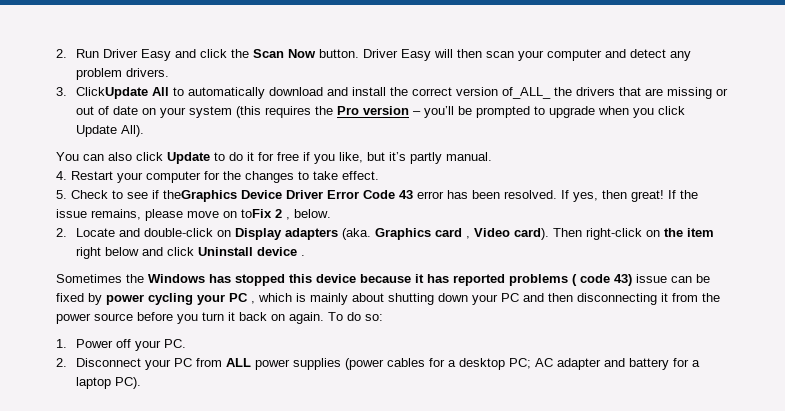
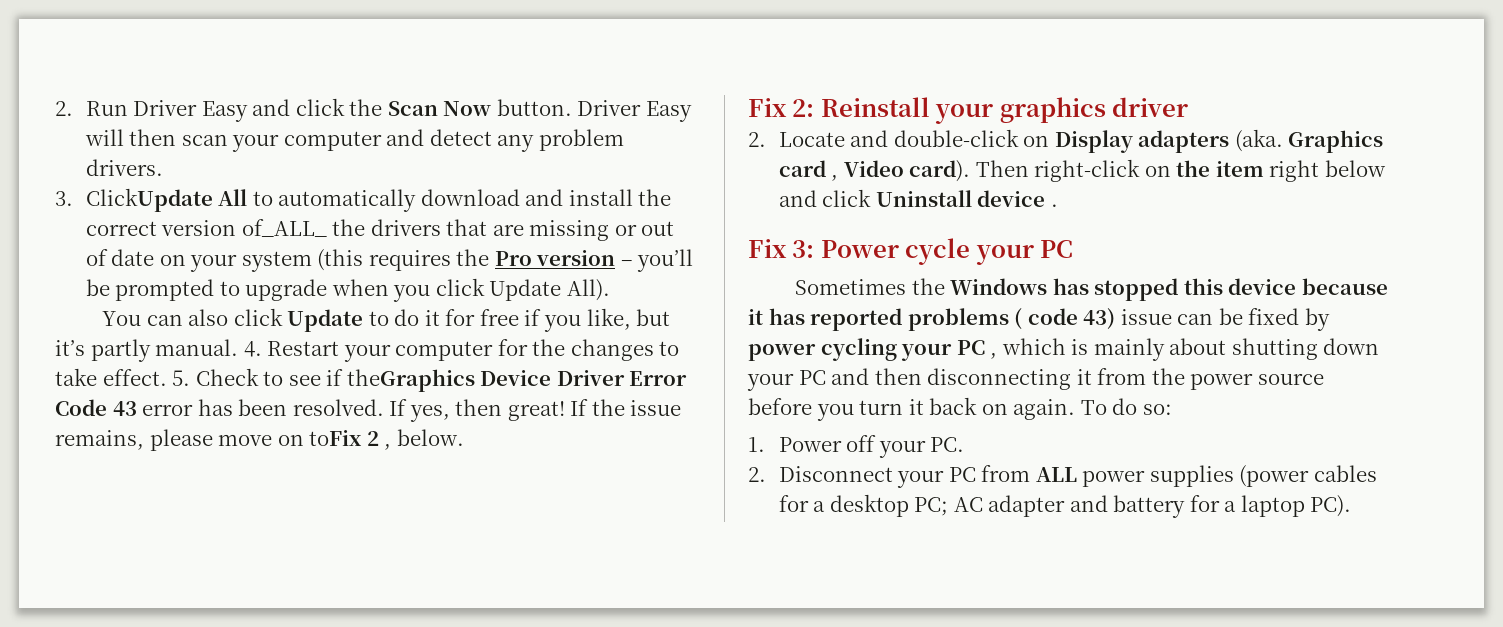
(492, 156) // -> (239, 347) none
(379, 175) // -> (167, 377) none
(331, 213) none -> [748,97,1189,124] // Fix 2: Reinstall your graphics driver
(305, 255) none -> [748,238,1074,265] // Fix 3: Power cycle your PC

